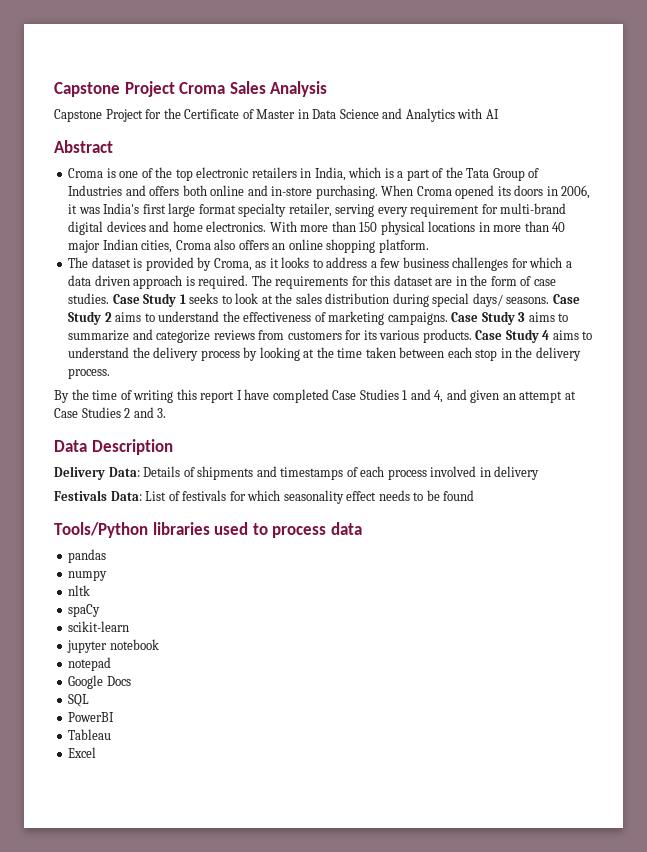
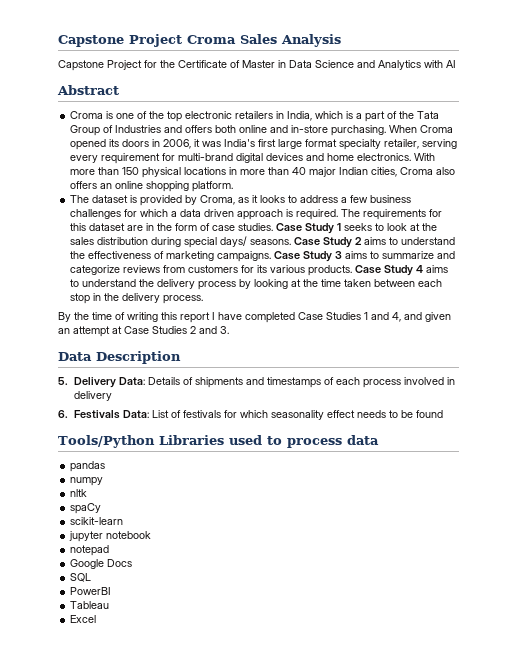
(173, 447) none -> [58,377,68,385] 5.
(540, 473) none -> [58,410,68,418] 6.
[152,522,210,535] libraries -> [158,435,224,445] Libraries

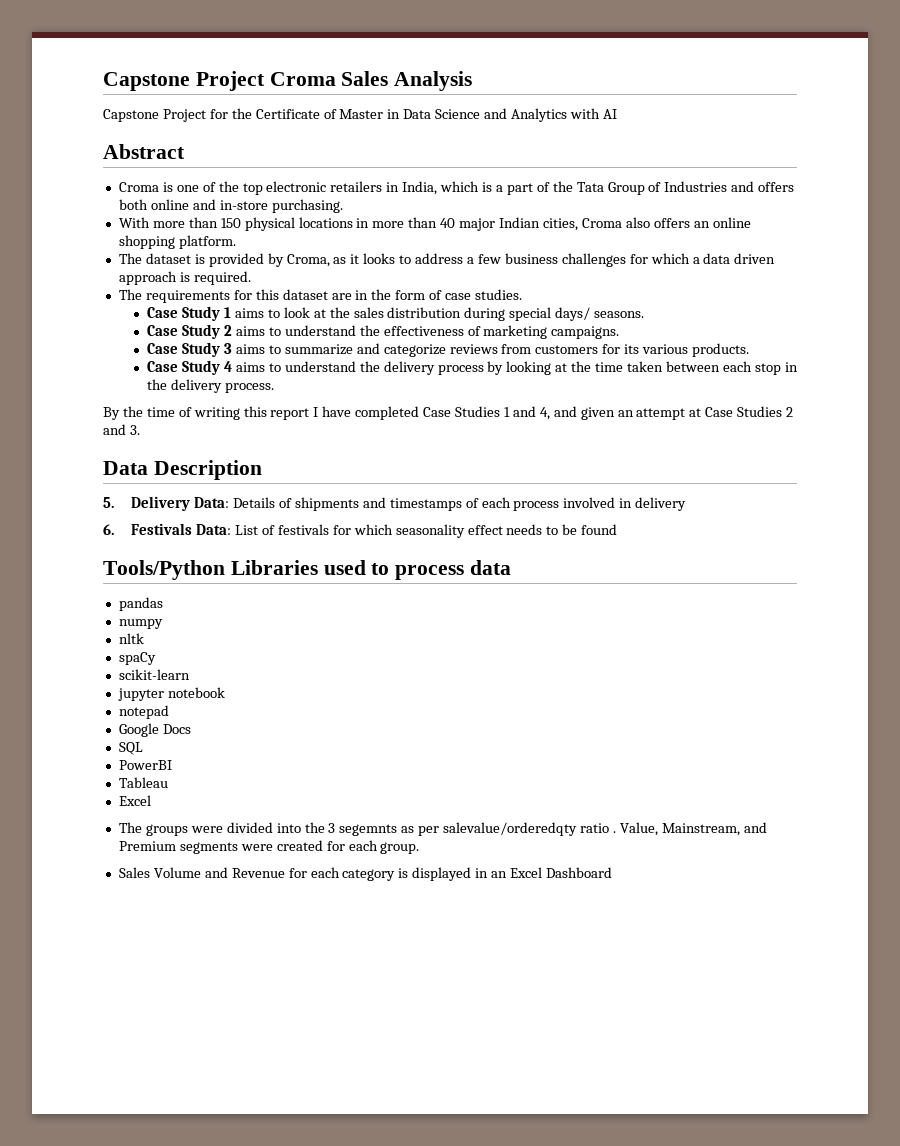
[389,125,454,133] [70,139,458,150] [70,153,412,164] When Croma opened its doors in 2006, it was India's first large format specialty retailer, serving every requirement for multi-brand digital devices and home electronics. -> (343, 206) //
(339, 214) none -> (251, 278) //
(274, 227) none -> (523, 294) //
[344,223,373,231] seeks -> [234,308,264,318] aims
(292, 242) none -> (645, 314) //
(272, 256) none -> (620, 332) //
(353, 270) none -> (750, 350) //
(97, 619) none -> [118,822,767,836] [118,840,420,854] [118,867,612,881] // The groups were divided into the 3 segemnts as per salevalue/orderedqty ratio . Value, Mainstream, and Premium segments were created for each group. // Sales Volume and Revenue for each category is displayed in an Excel Dashboard

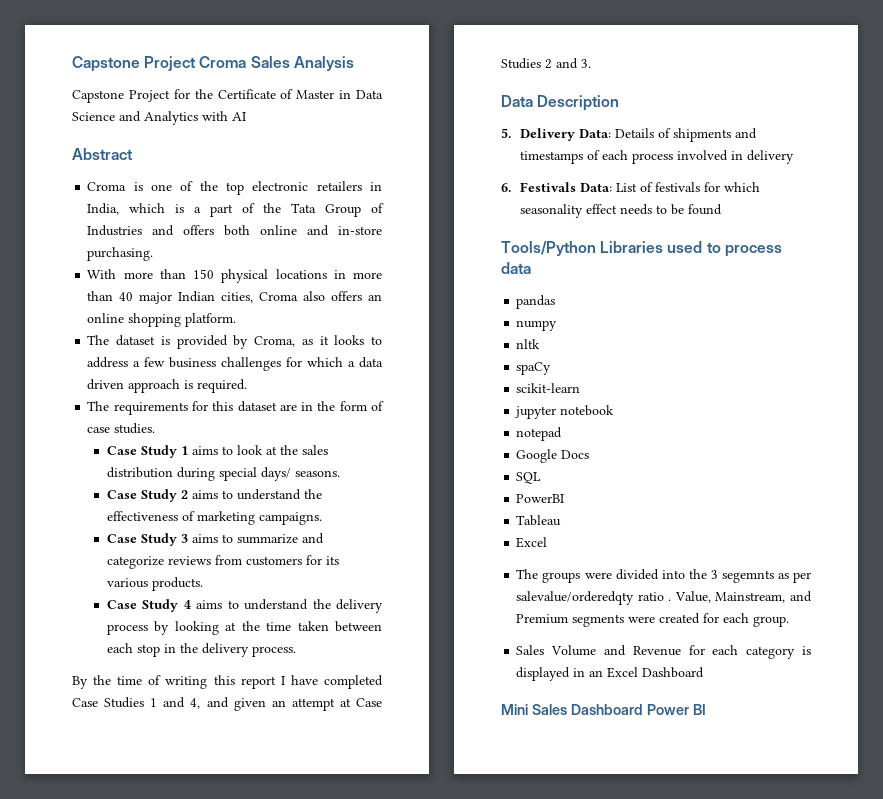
(612, 872) none -> [501,704,706,715] // Mini Sales Dashboard Power BI

